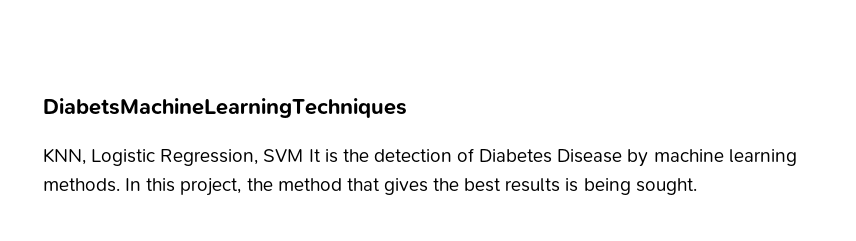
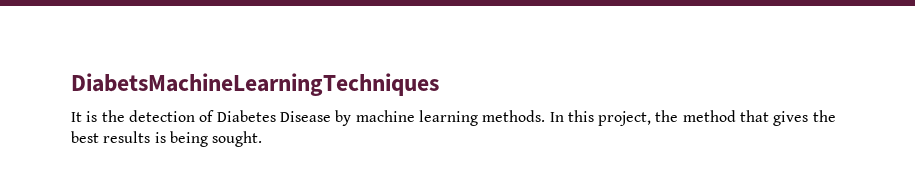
[43,148,304,166] KNN, Logistic Regression, SVM -> (439, 84) none

